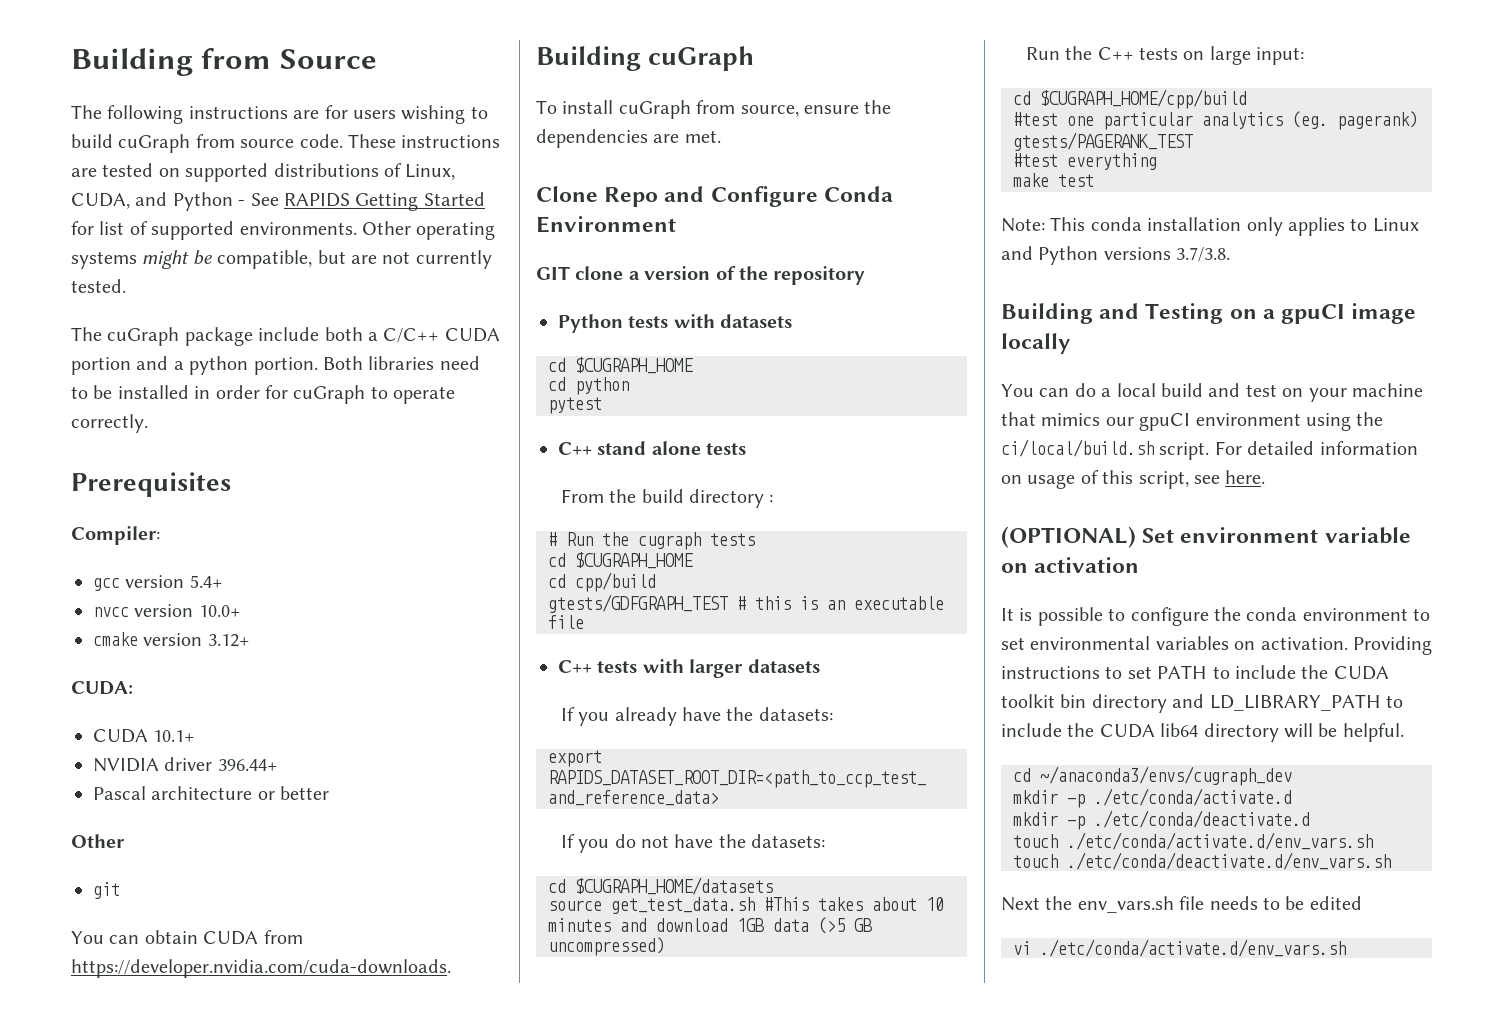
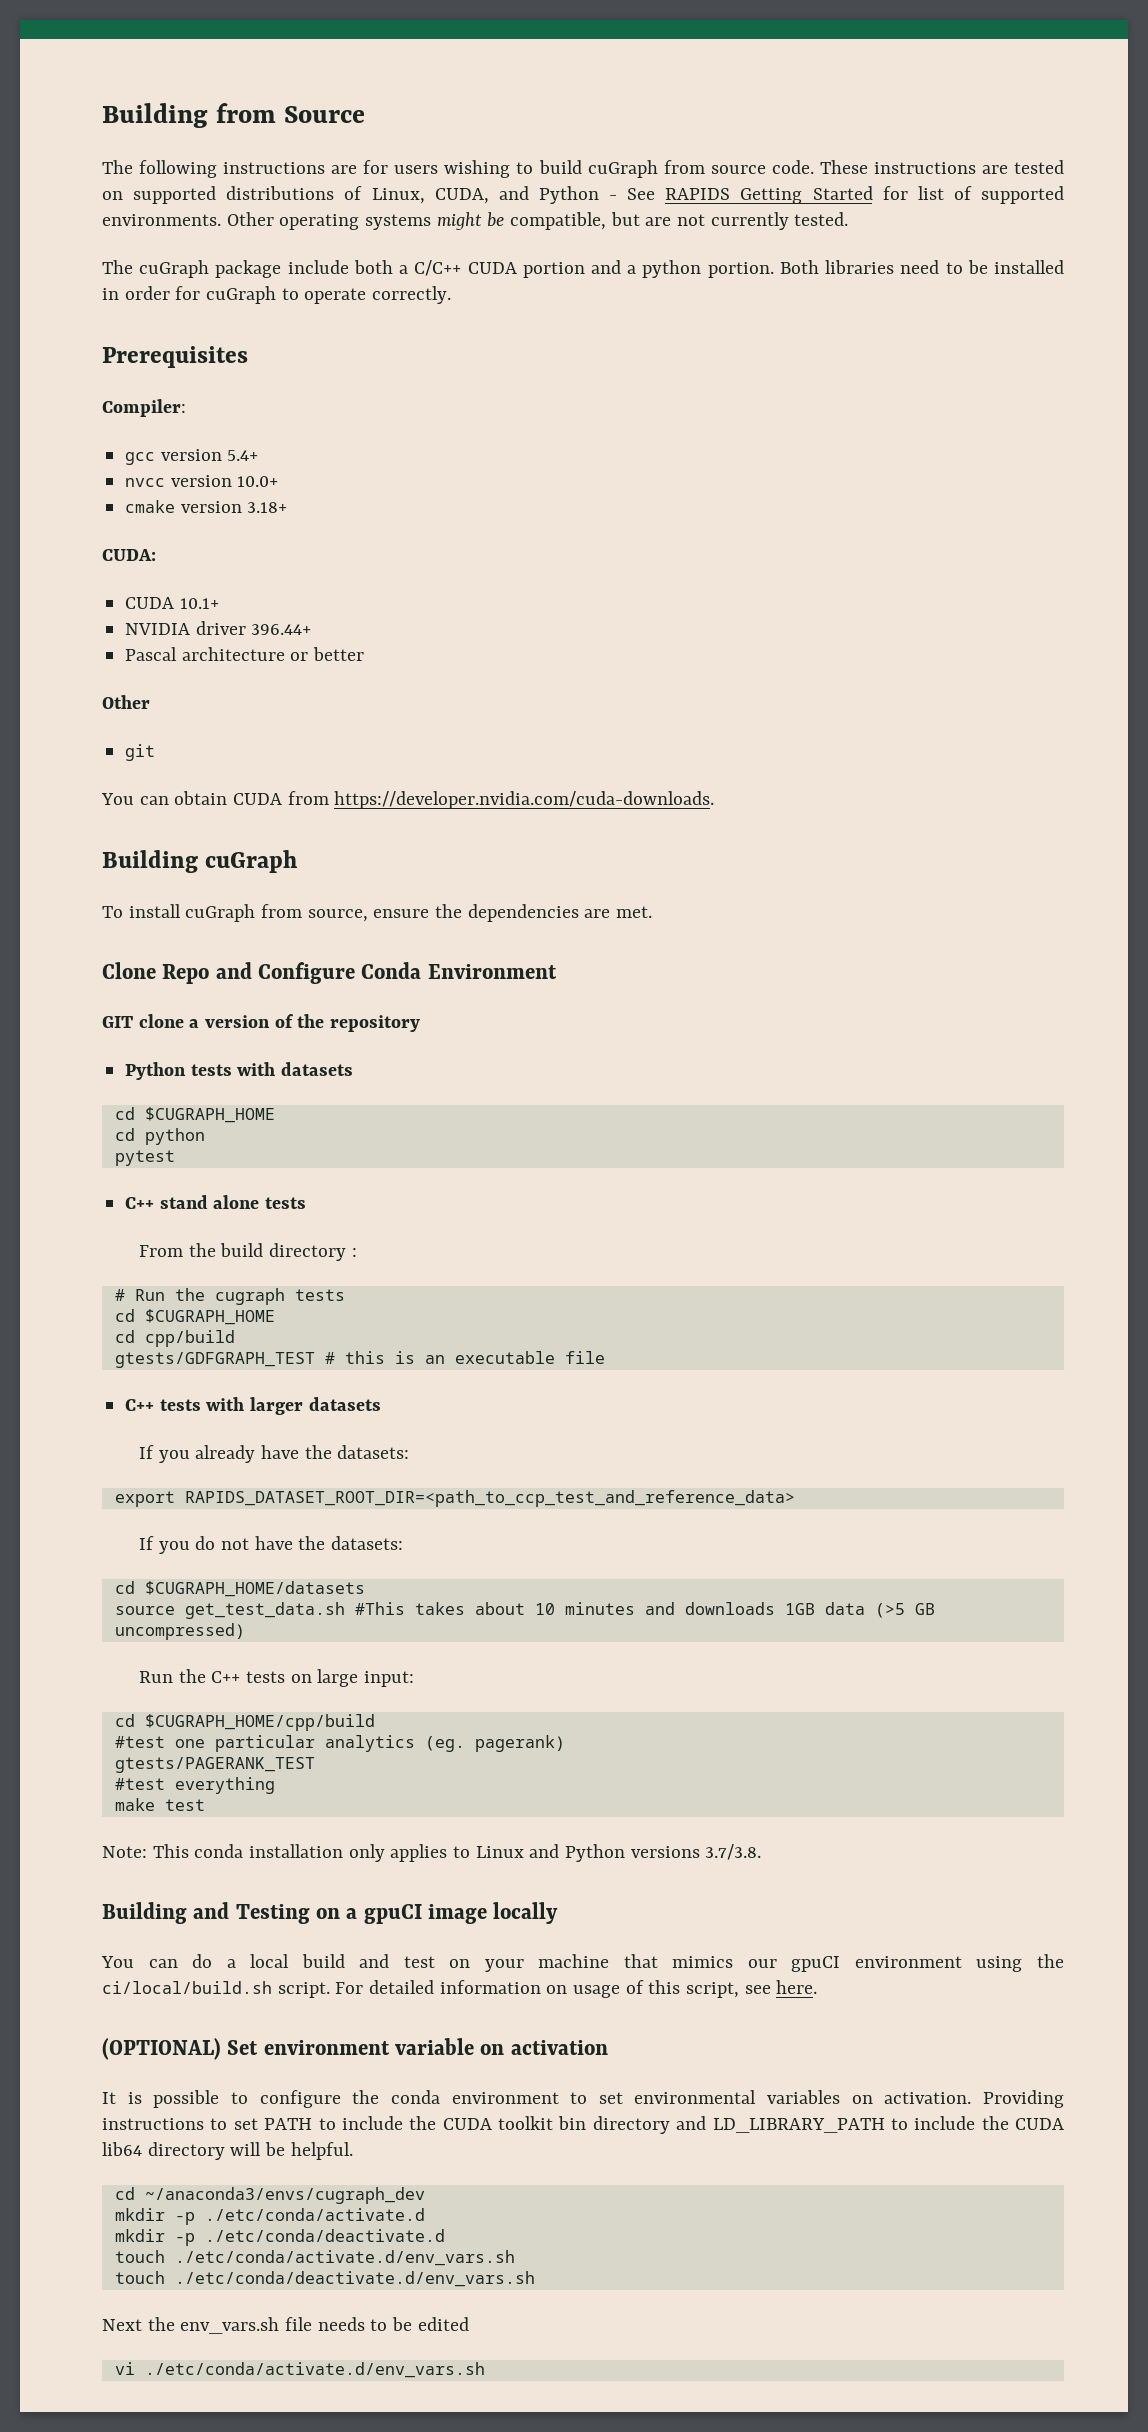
[207,634,250,647] 3.12+ -> [247,502,288,513] 3.18+
[656,918,728,932] download -> [684,1602,775,1615] downloads

